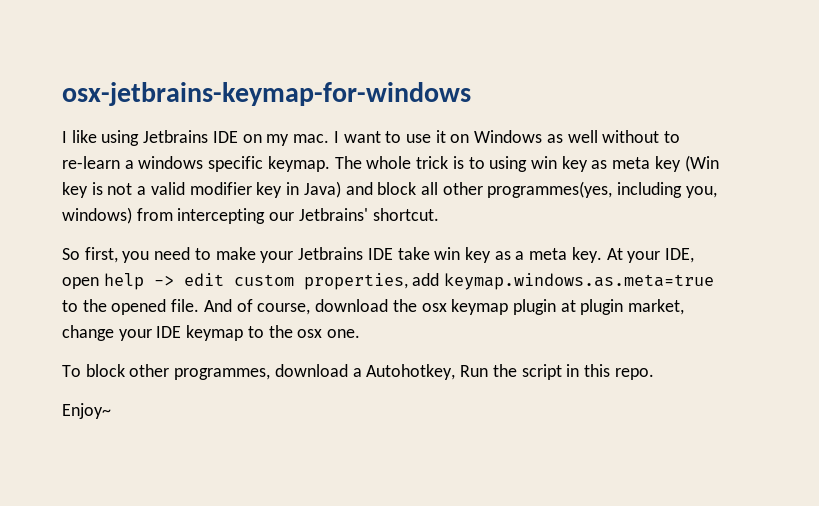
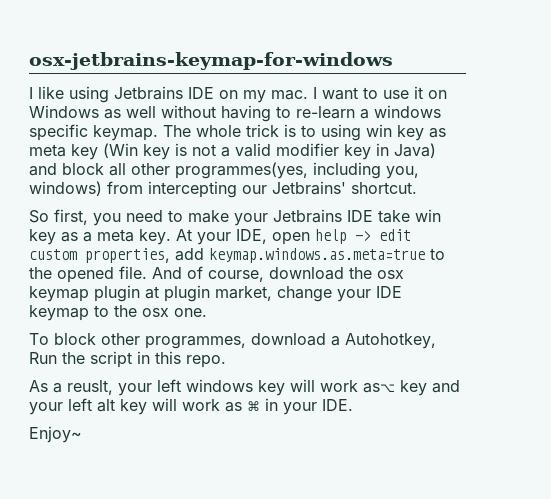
(660, 136) none -> [221,105,271,122] having
(654, 374) none -> [29,379,460,396] [29,398,353,415] // As a reuslt, your left windows key will work as⌥ key and your left alt key will work as ⌘ in your IDE.

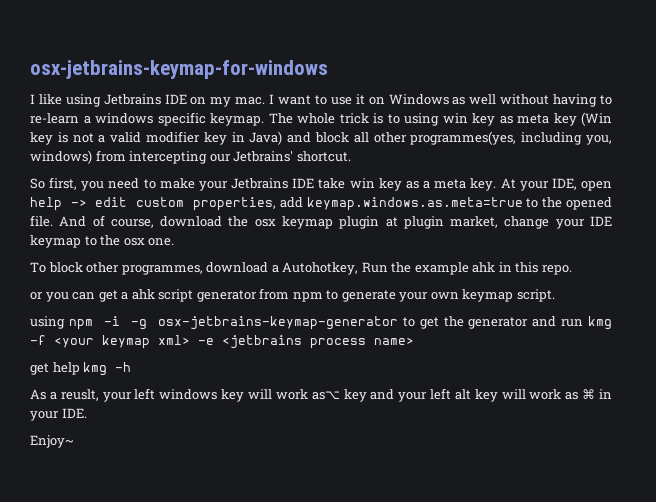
[90,351,132,368] script -> [414,262,496,275] example ahk
(226, 361) none -> [30,288,555,302] [30,316,612,330] [30,335,414,349] [30,362,132,376] // or you can get a ahk script generator from npm to generate your own keymap script. // using npm -i -g osx-jetbrains-keymap-generator to get the generator and run kmg -f <your keymap xml> -e <jetbrains process name> // get help kmg -h

